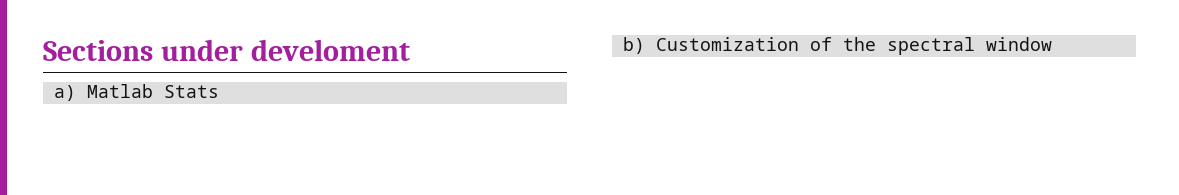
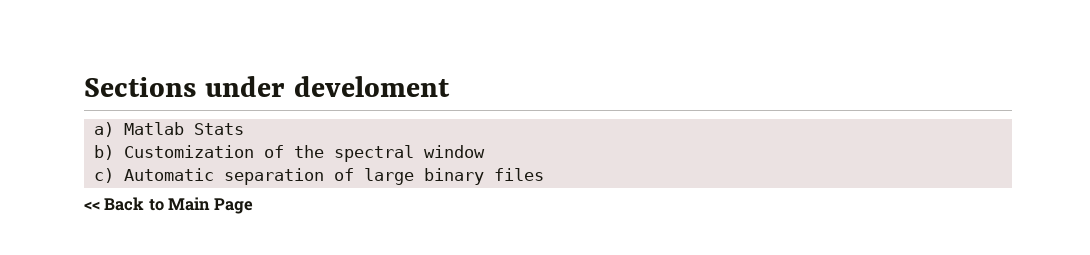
(1053, 44) none -> [93,168,544,185] [84,197,253,214] // c) Automatic separation of large binary files // << Back to Main Page

